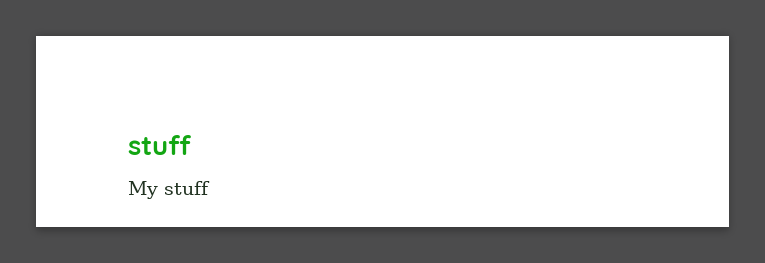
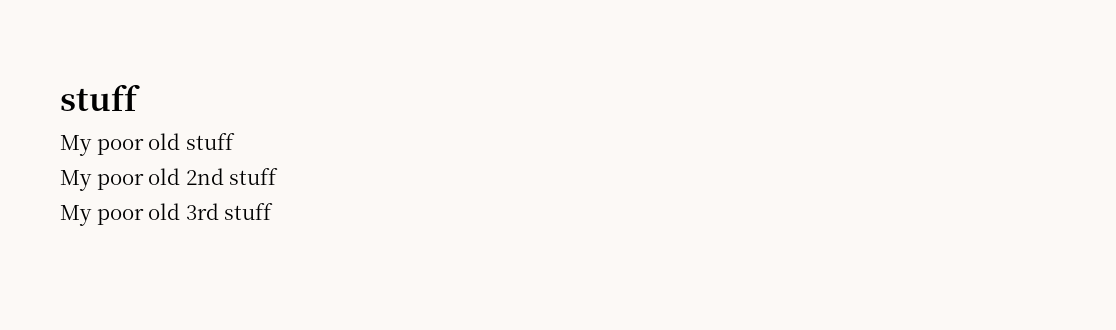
[128,135,191,155] [128,181,210,199] stuff // My stuff -> [60,84,140,111] [60,133,235,156] [60,168,279,191] [60,203,274,226] stuff // My poor old stuff // My poor old 2nd stuff // My poor old 3rd stuff

